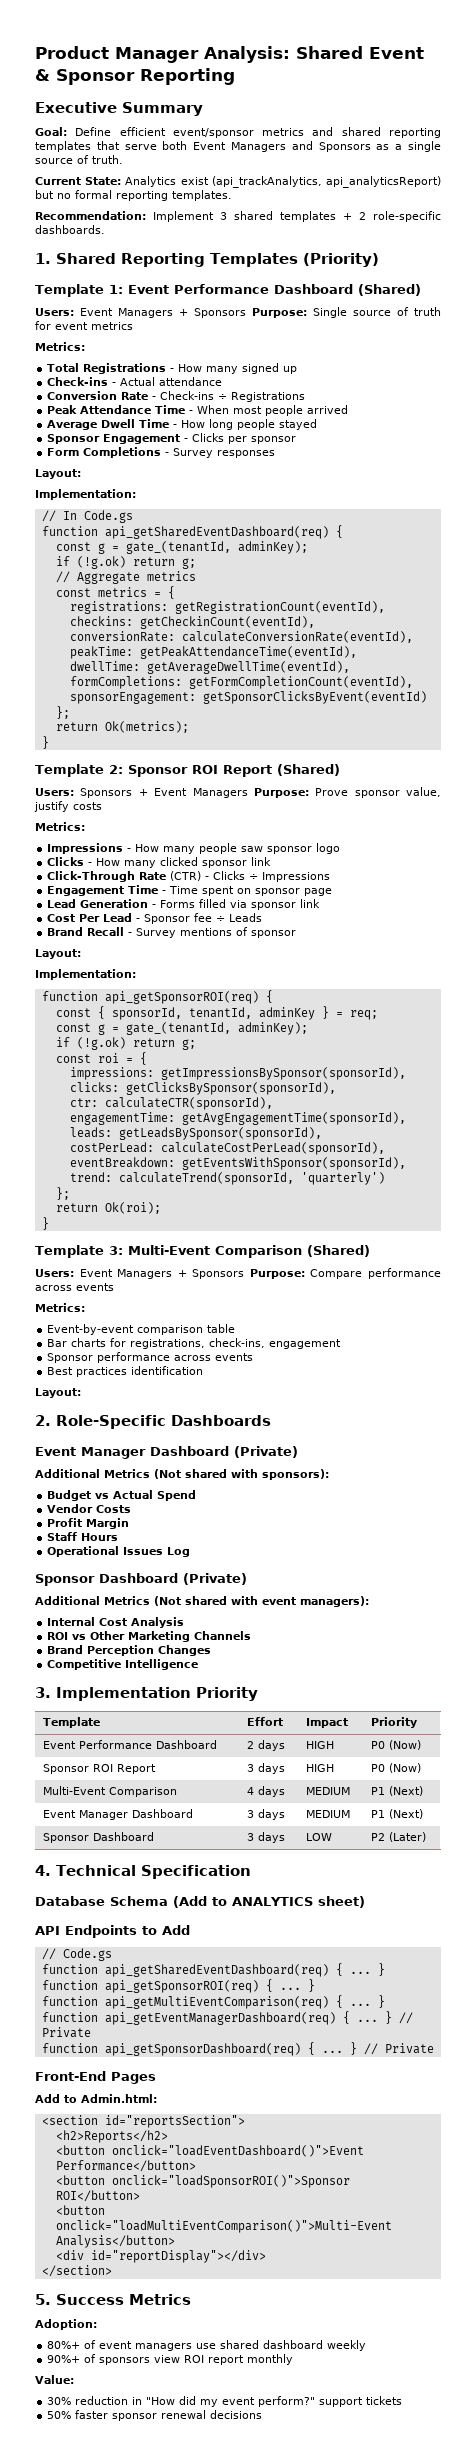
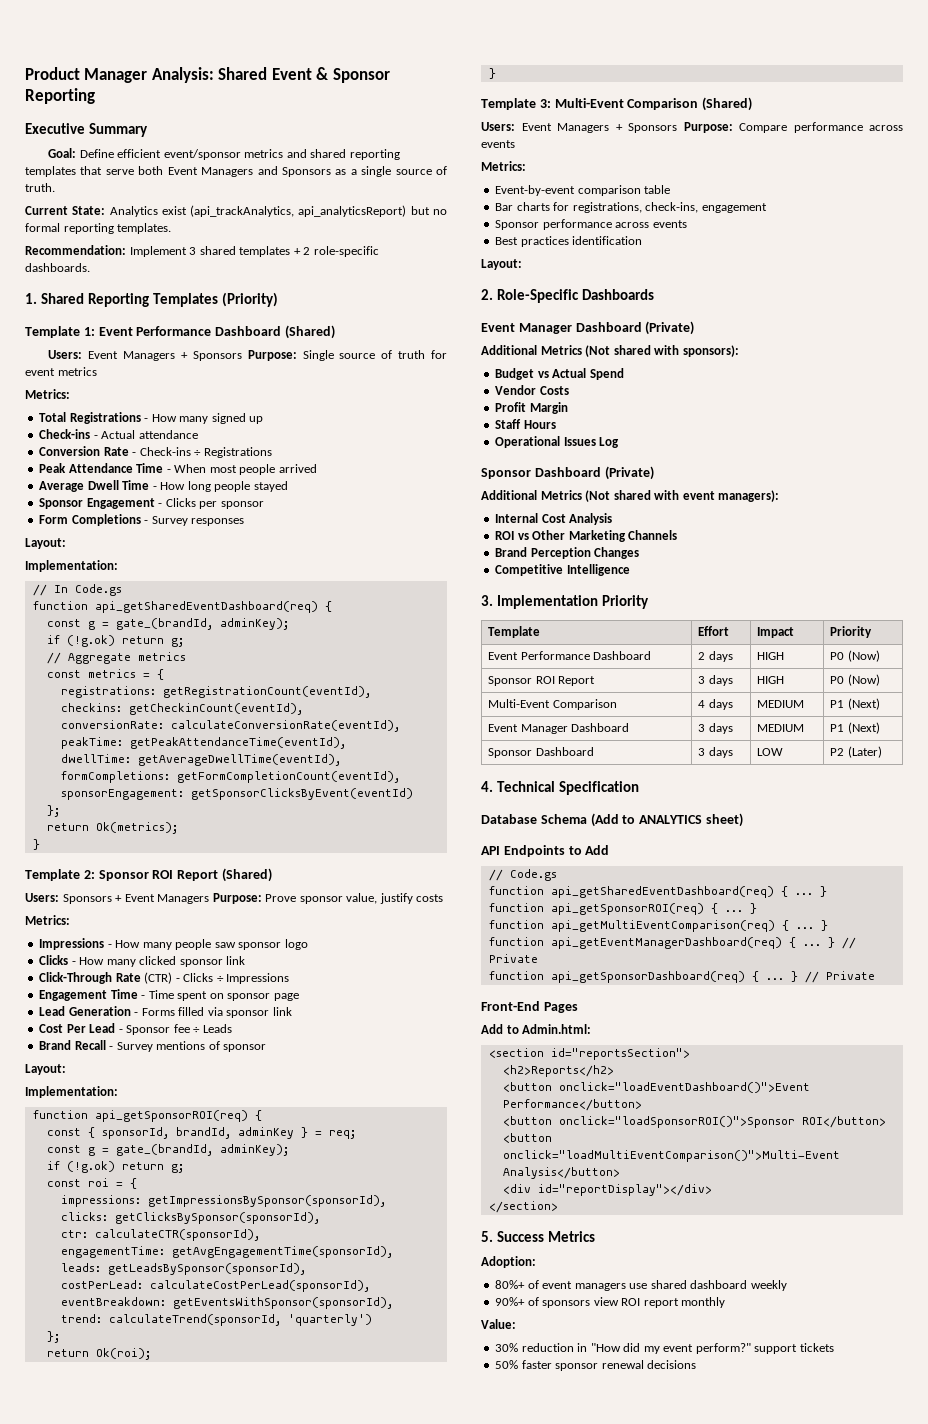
[125,541,231,554] gate_(tenantId, -> [115,618,213,630] gate_(brandId,
[188,1007,252,1019] tenantId, -> [175,1127,231,1139] brandId,
[125,1022,231,1035] gate_(tenantId, -> [115,1144,213,1156] gate_(brandId,

